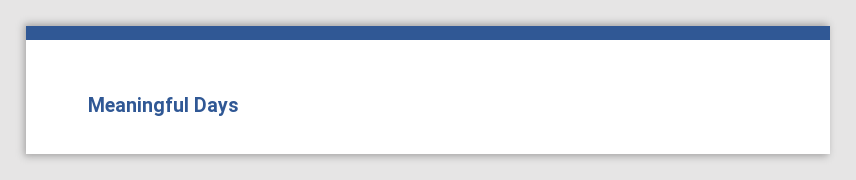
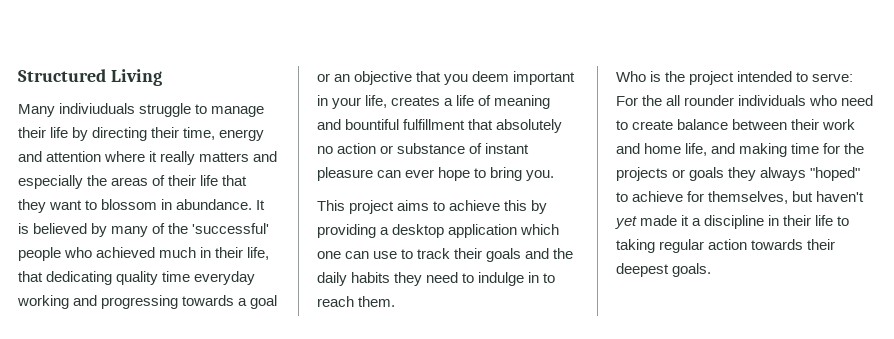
[88,97,240,116] Meaningful Days -> [18,69,162,86] [18,103,265,117] [18,127,265,141] [18,151,278,165] [18,175,248,189] [18,199,266,213] [18,223,270,237] [18,247,270,261] [18,271,256,285] [17,295,278,309] [317,71,576,85] [317,95,551,109] [317,119,563,133] [317,143,530,154] [317,167,555,181] [317,200,548,214] [317,224,560,238] [317,248,574,262] [317,272,556,286] [317,296,396,307] [616,71,854,85] [616,95,874,106] [616,119,856,130] [616,143,865,157] [616,167,861,181] [616,191,865,204] [615,215,850,229] [616,239,836,253] [616,263,712,277] Structured Living // Many indiviuduals struggle to manage their life by directing their time, energy and attention where it really matters and especially the areas of their life that they want to blossom in abundance. It is believed by many of the 'successful' people who achieved much in their life, that dedicating quality time everyday working and progressing towards a goal or an objective that you deem important in your life, creates a life of meaning and bountiful fulfillment that absolutely no action or substance of instant pleasure can ever hope to bring you. // This project aims to achieve this by providing a desktop application which one can use to track their goals and the daily habits they need to indulge in to reach them. // Who is the project intended to serve: For the all rounder individuals who need to create balance between their work and home life, and making time for the projects or goals they always "hoped" to achieve for themselves, but haven't yet made it a discipline in their life to taking regular action towards their deepest goals.

